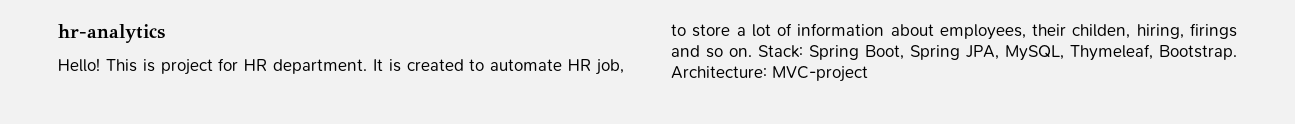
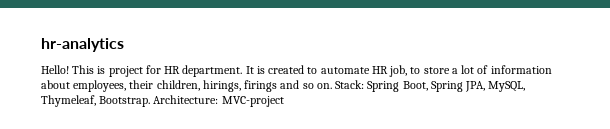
[1072,24,1184,39] childen, hiring, -> [156,80,241,92] children, hirings,

